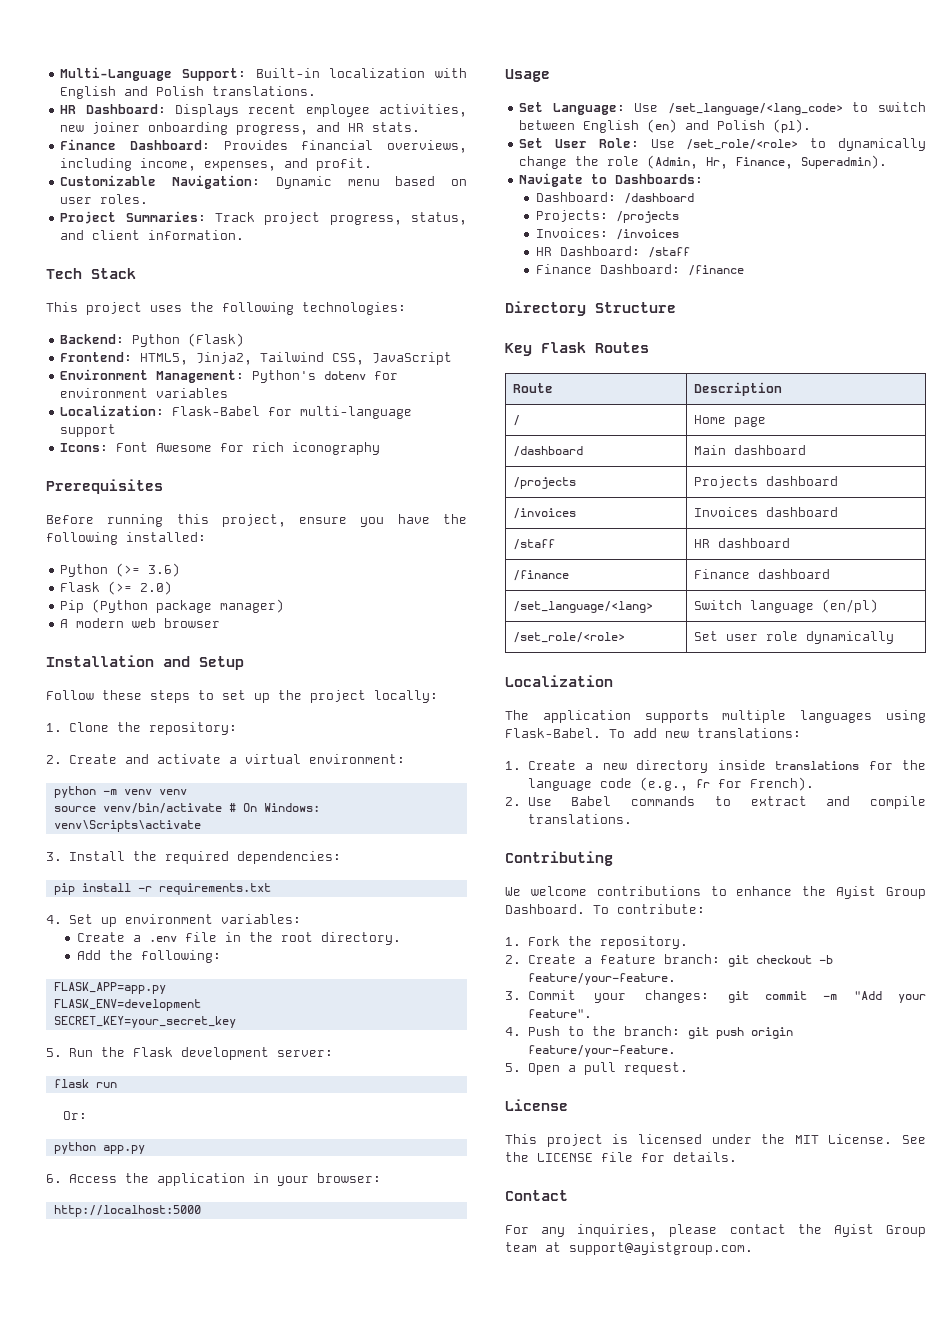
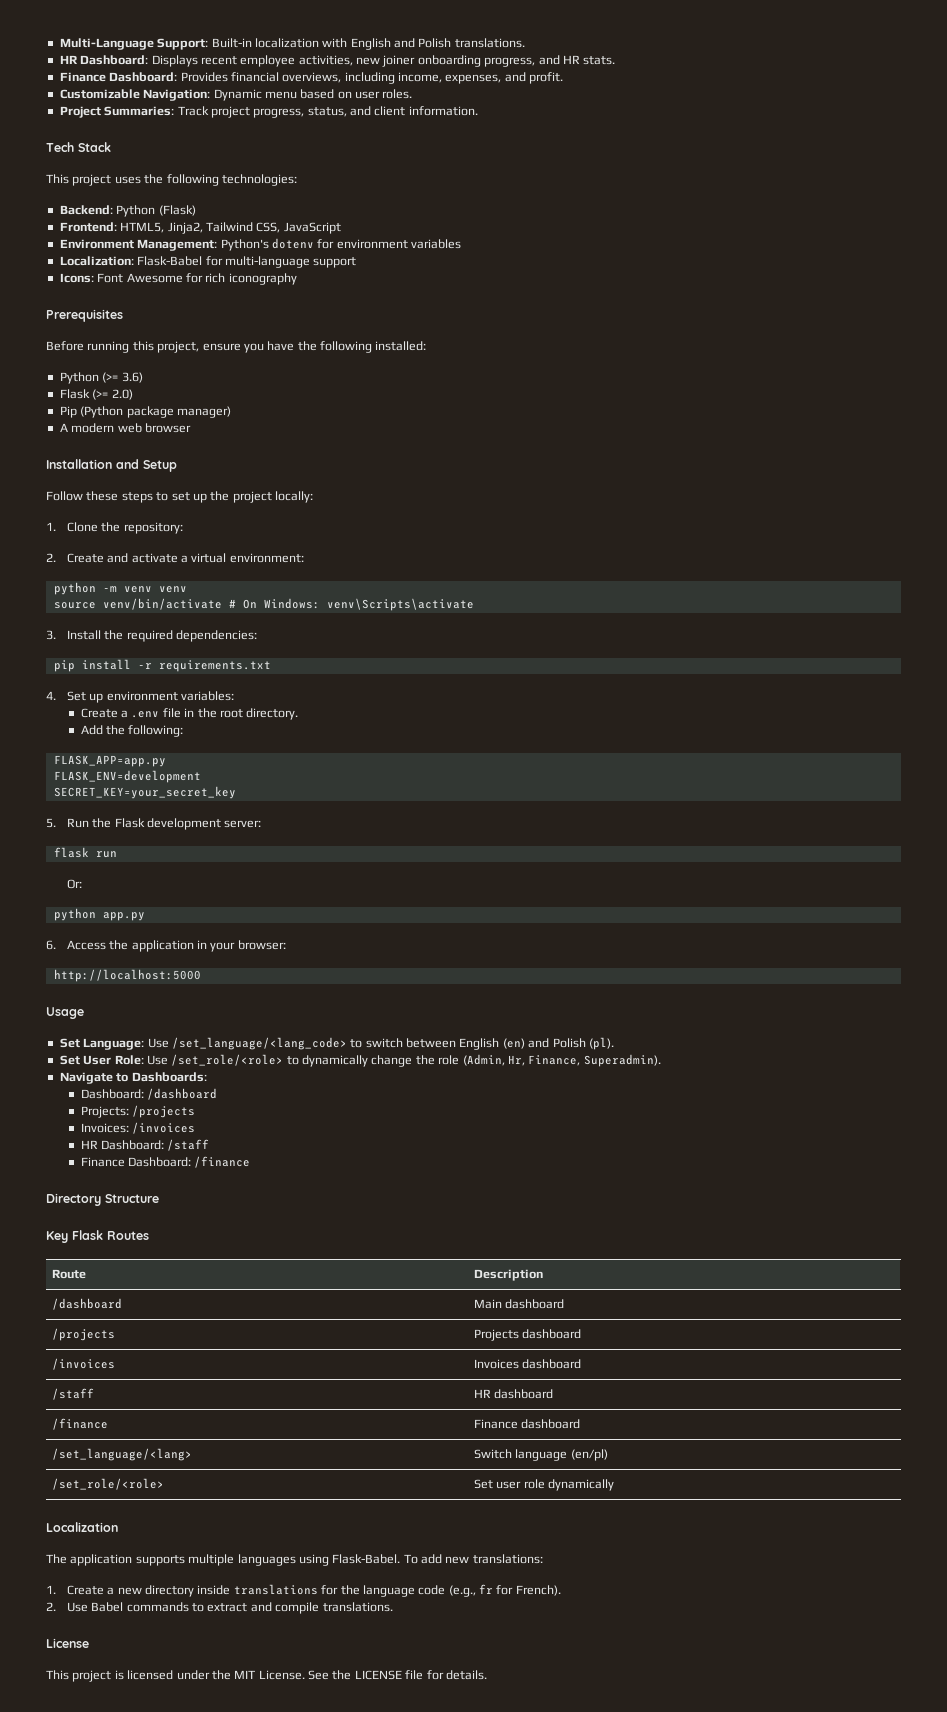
[513,415,521,426] [694,415,767,427] // / | Home page -> (543, 1275) none
[505,851,613,866] [505,886,926,899] [505,904,705,914] [505,936,688,949] [505,954,833,967] [527,973,676,985] [505,990,926,1003] [527,1009,592,1018] [505,1026,793,1039] [527,1045,676,1057] [505,1062,688,1075] // Contributing // We welcome contributions to enhance the Ayist Group Dashboard. To contribute: // 1. Fork the repository. // 2. Create a feature branch: git checkout -b feature/your-feature. // 3. Commit your changes: git commit -m "Add your feature". // 4. Push to the branch: git push origin feature/your-feature. // 5. Open a pull request. -> (393, 1607) none
[505,1190,568,1201] [505,1224,926,1237] [505,1242,753,1255] // Contact // For any inquiries, please contact the Ayist Group team at support@ayistgroup.com. -> (487, 1675) none

